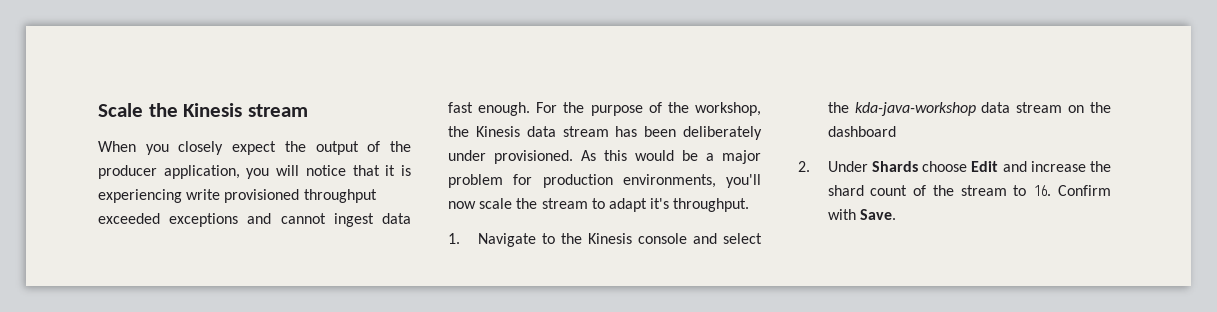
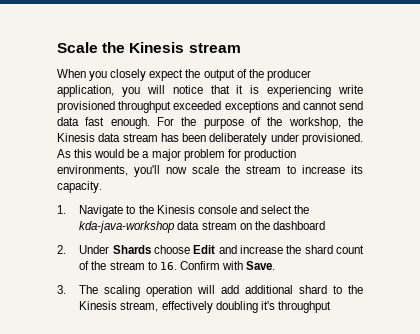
[333,213,374,227] ingest -> [339,101,363,110] send
[608,198,750,212] adapt it's throughput. -> [302,165,363,174] [57,181,102,193] increase its capacity.
(896, 214) none -> [57,285,363,297] [79,301,331,313] // 3. The scaling operation will add additional shard to the Kinesis stream, effectively doubling it's throughput

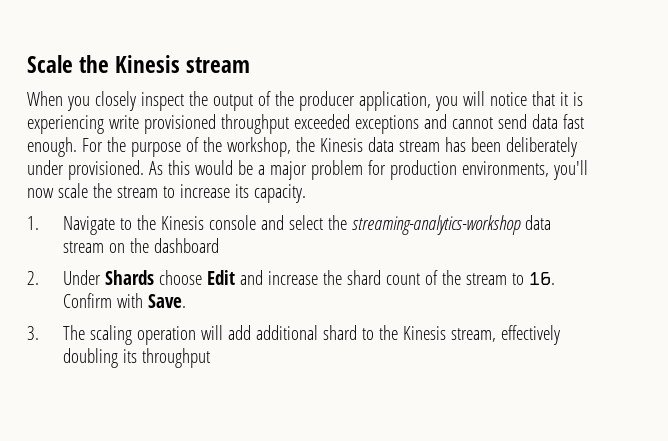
[149,69,184,81] expect -> [140,92,184,111] inspect
[79,221,176,233] kda-java-workshop -> [351,215,521,235] streaming-analytics-workshop
[260,301,275,310] it's -> [122,349,137,363] its

